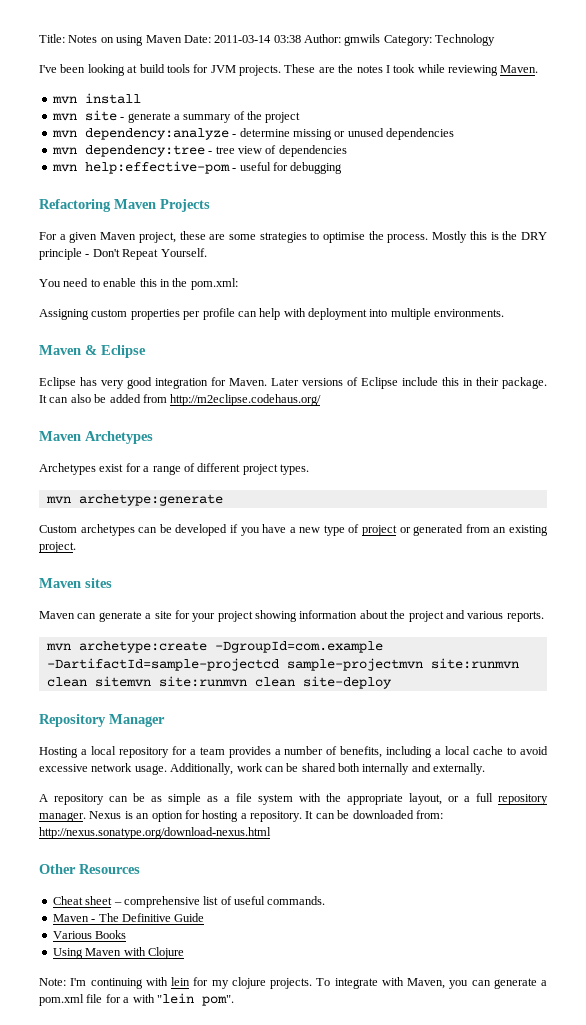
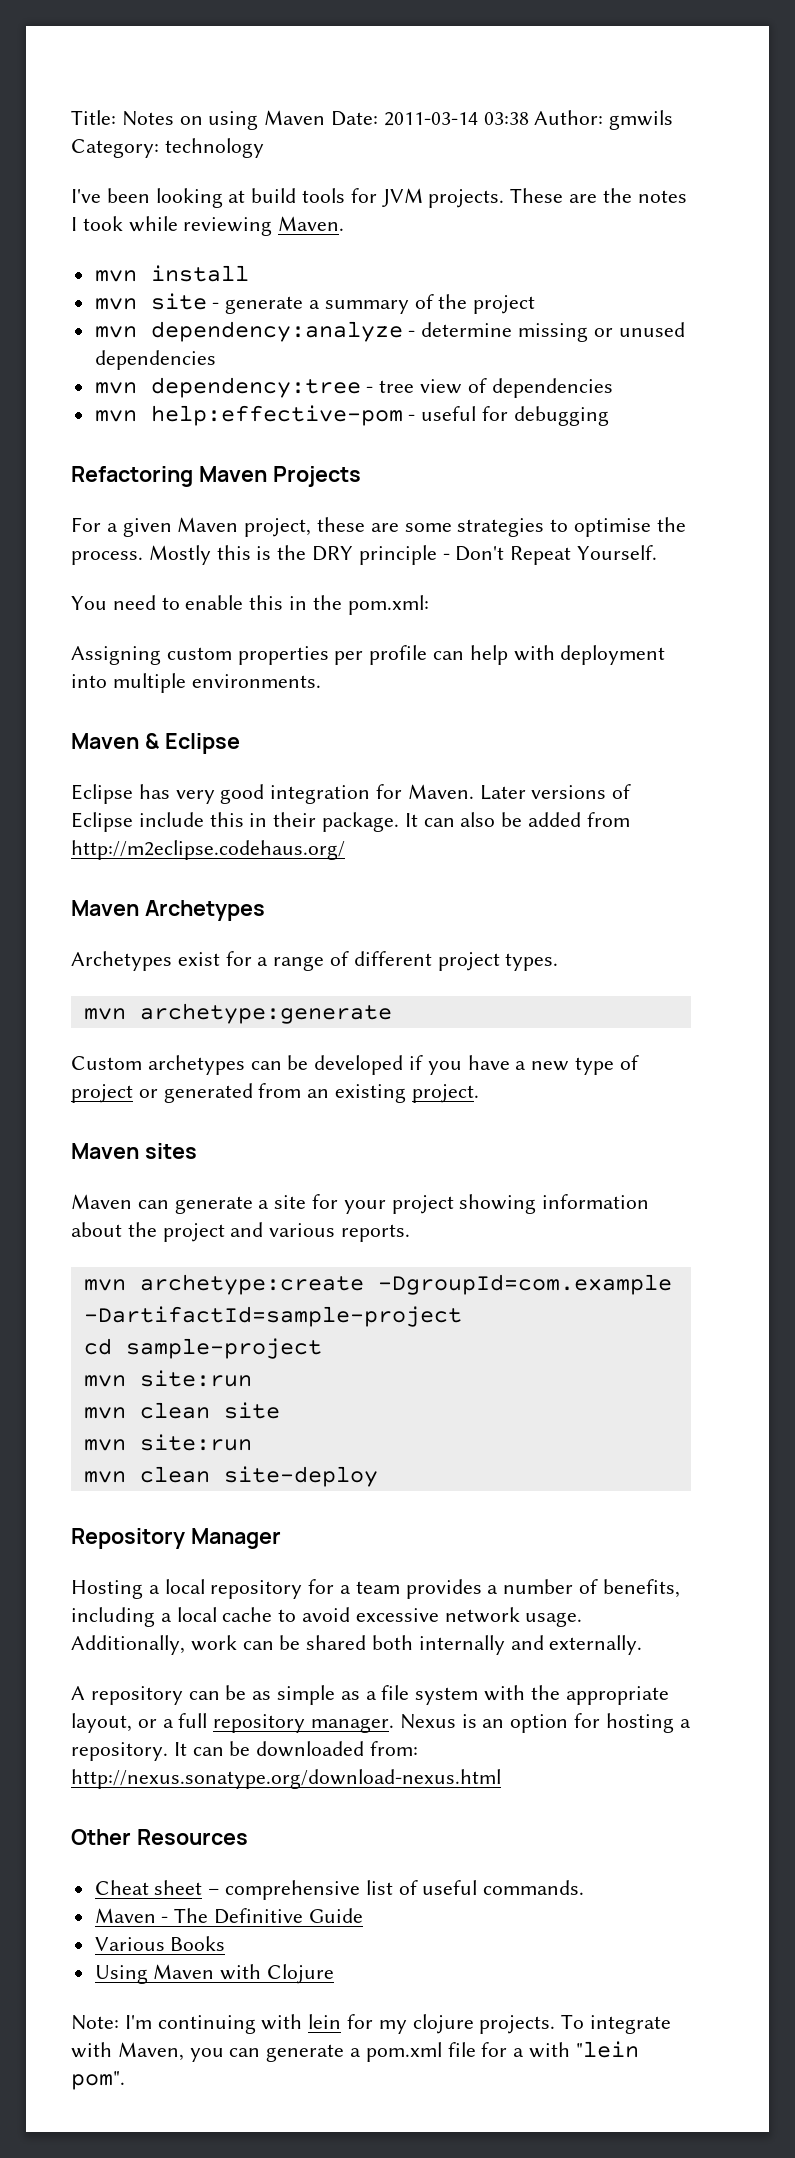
[435,34,496,46] Technology -> [164,138,264,158] technology
[46,658,519,671] [46,676,247,687] -DartifactId=sample-projectcd sample-projectmvn site:runmvn clean sitemvn site:runmvn -> [83,1306,462,1327] [83,1338,322,1359] [83,1370,252,1387] [83,1402,280,1419] [83,1434,252,1451] [83,1471,126,1483] -DartifactId=sample-project // cd sample-project // mvn site:run // mvn clean site // mvn site:run // mvn

